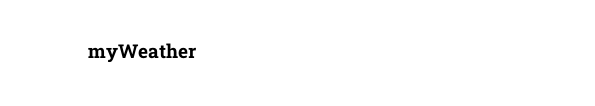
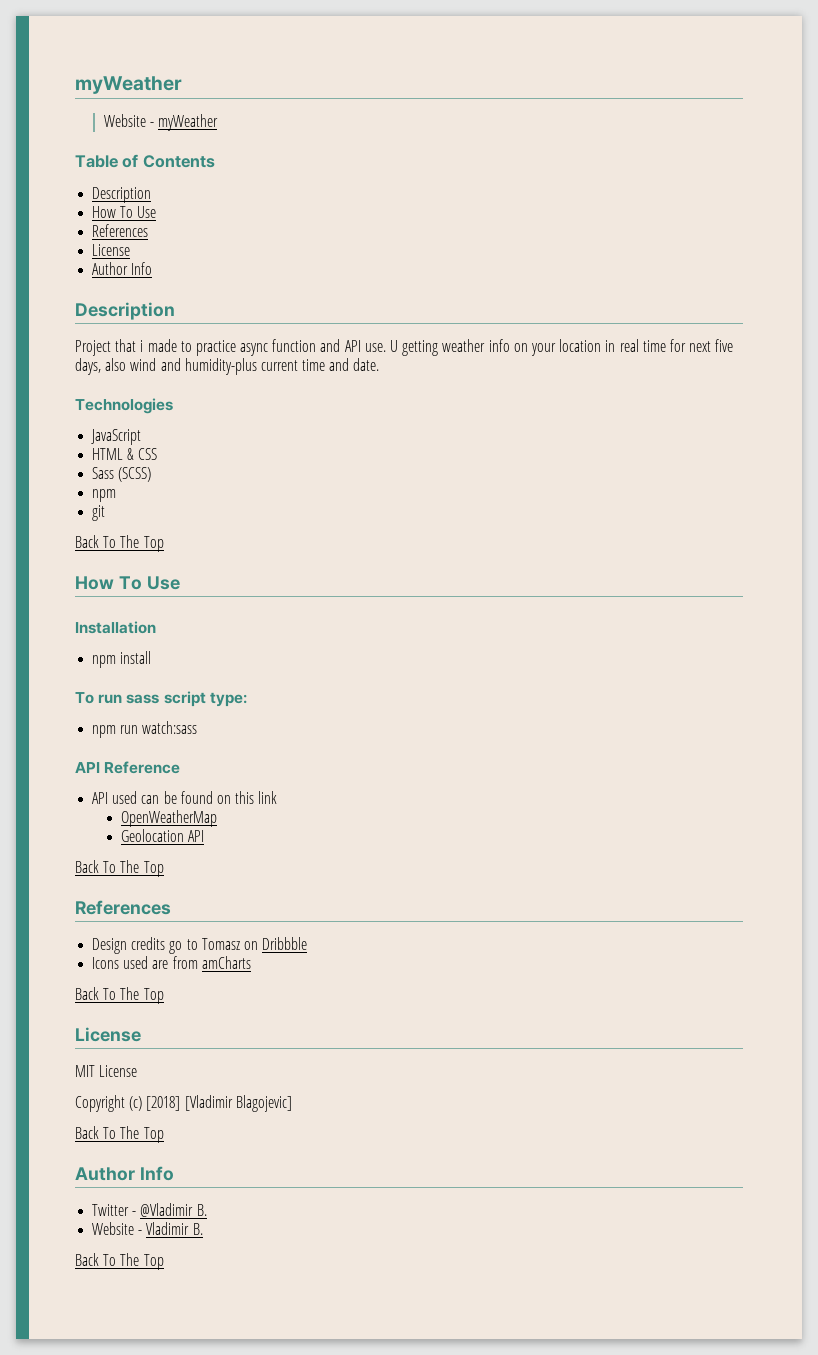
[88,43,196,63] myWeather -> [75,76,182,94] [103,114,218,131] [75,154,215,168] [92,187,152,203] [92,206,157,218] [92,224,149,237] [92,244,131,256] [92,262,153,275] [75,302,175,320] [75,339,734,356] [75,358,380,375] [75,398,173,414] [91,429,142,445] [92,448,158,460] [92,467,152,482] [92,489,117,502] [92,505,106,521] [75,535,164,552] [75,576,180,590] [75,621,156,634] [92,651,152,668] [75,691,247,707] [92,721,198,738] [75,761,181,774] [92,791,278,804] [120,810,217,827] [120,829,204,842] [75,860,164,877] [75,900,171,915] [92,937,308,954] [92,956,251,969] [75,987,164,1004] [75,1027,141,1042] [75,1065,138,1077] [75,1095,292,1112] [75,1126,164,1143] [75,1166,174,1181] [92,1203,207,1217] [92,1222,203,1235] [75,1253,164,1270] myWeather // Website - myWeather // Table of Contents // Description // How To Use // References // License // Author Info // Description // Project that i made to practice async function and API use. U getting weather info on your location in real time for next five days, also wind and humidity-plus current time and date. // Technologies // JavaScript // HTML & CSS // Sass (SCSS) // npm // git // Back To The Top // How To Use // Installation // npm install // To run sass script type: // npm run watch:sass // API Reference // API used can be found on this link // OpenWeatherMap // Geolocation API // Back To The Top // References // Design credits go to Tomasz on Dribbble // Icons used are from amCharts // Back To The Top // License // MIT License // Copyright (c) [2018] [Vladimir Blagojevic] // Back To The Top // Author Info // Twitter - @Vladimir B. // Website - Vladimir B. // Back To The Top

